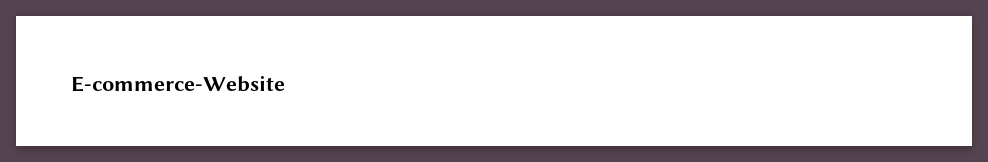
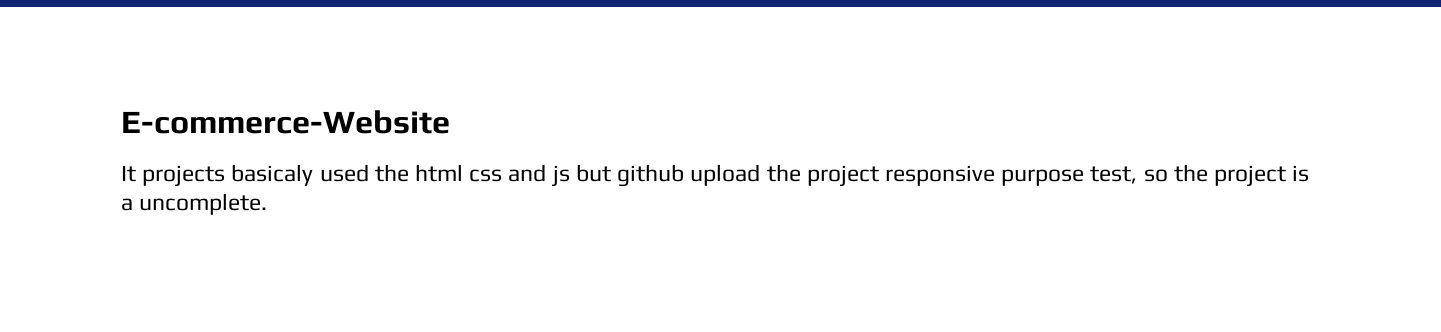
(285, 83) none -> [121,164,1310,187] [121,193,268,215] // It projects basicaly used the html css and js but github upload the project responsive purpose test, so the project is a uncomplete.

